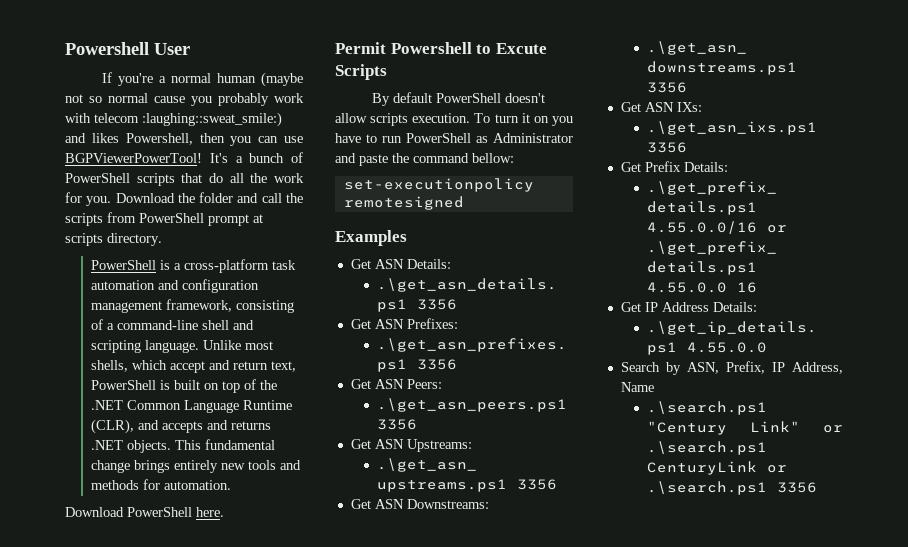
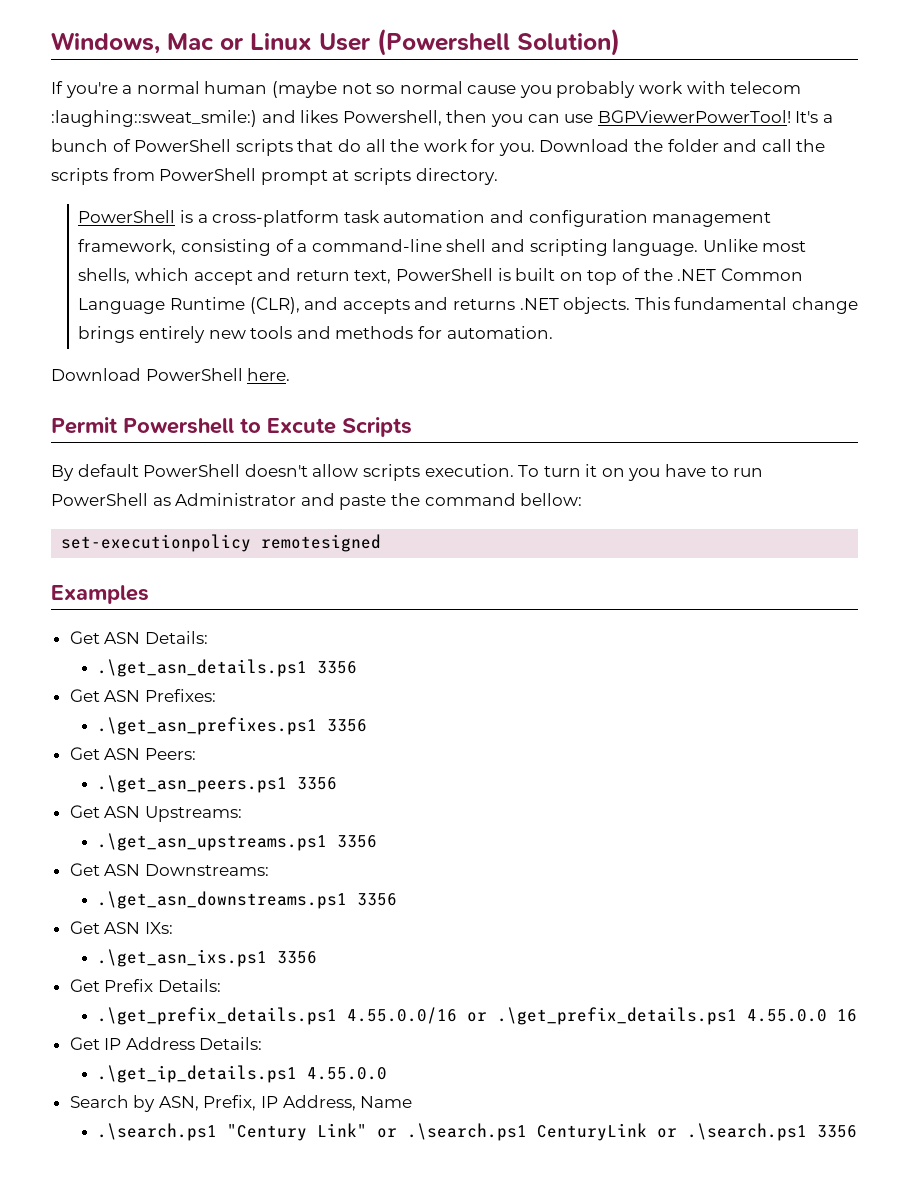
[65,42,149,55] Powershell -> [51,32,312,54] Windows, Mac or Linux
(190, 49) none -> [377,28,620,56] (Powershell Solution)

